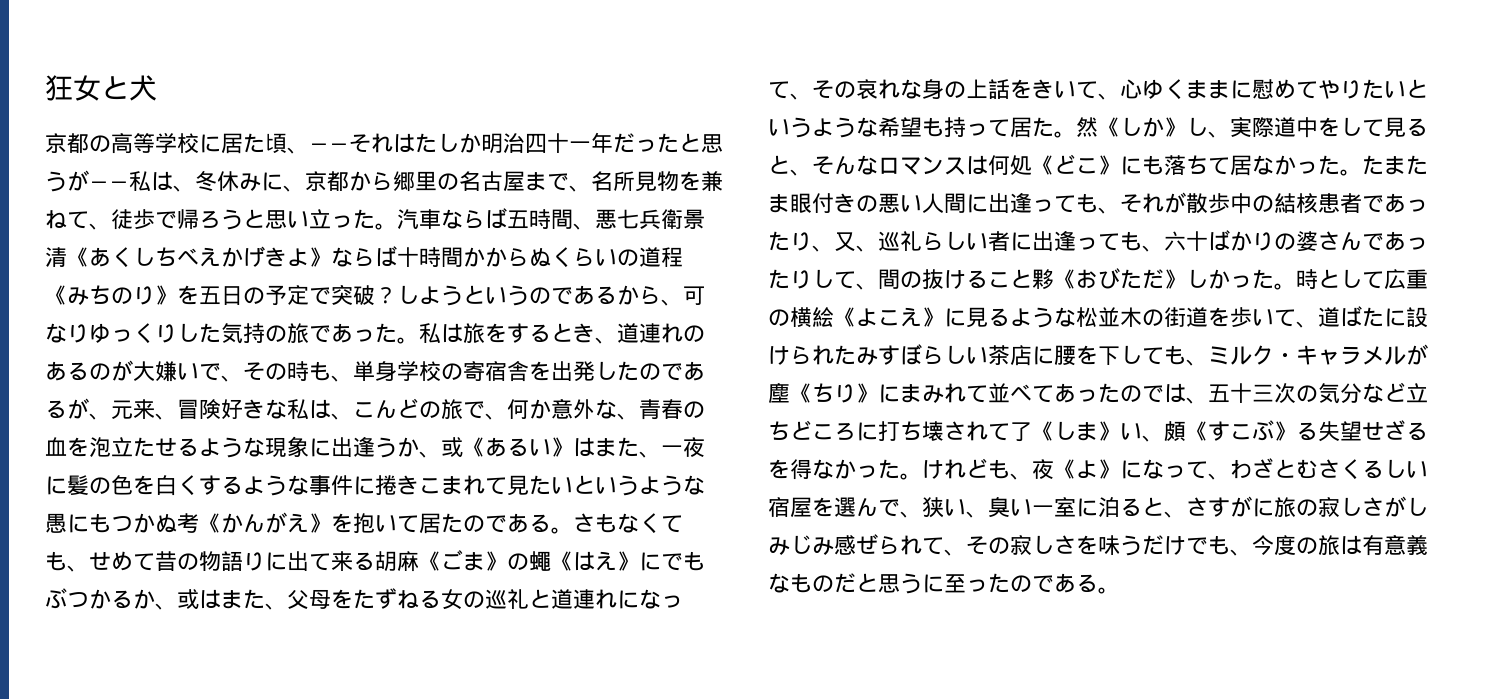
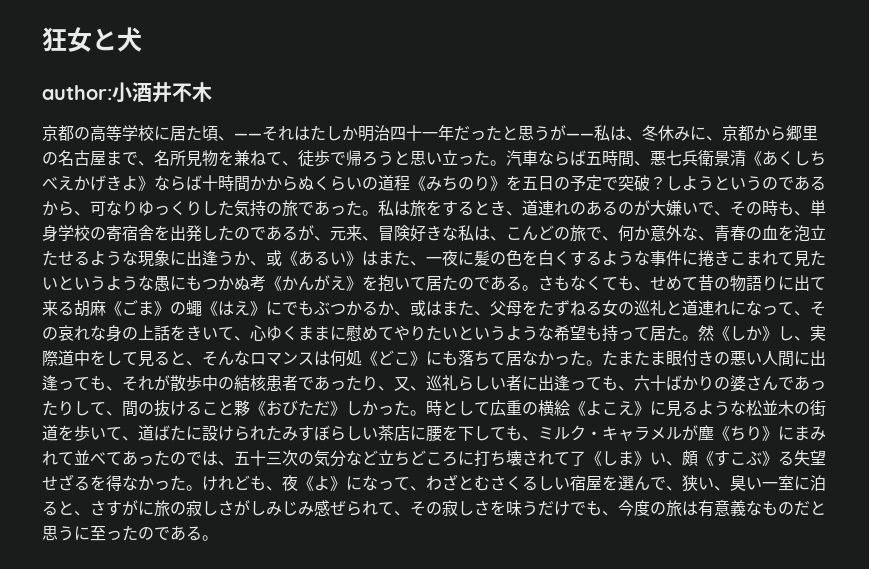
(157, 88) none -> [42,82,212,103] // author:小酒井不木

